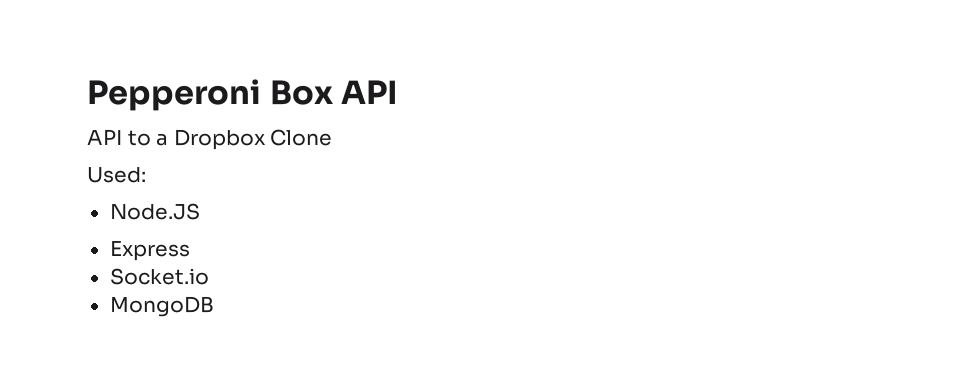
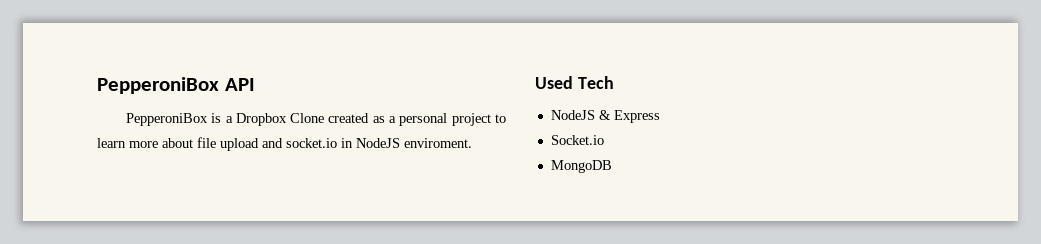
[87,79,333,111] Pepperoni Box -> [97,77,219,94] PepperoniBox
[87,129,151,146] API to -> [125,113,222,126] PepperoniBox is
[87,167,146,183] [109,203,200,220] // Used: // Node.JS // -> [328,113,507,126] [97,137,472,151] [535,76,614,89] [550,110,611,120] created as a personal project to learn more about file upload and socket.io in NodeJS enviroment. // Used Tech // NodeJS &

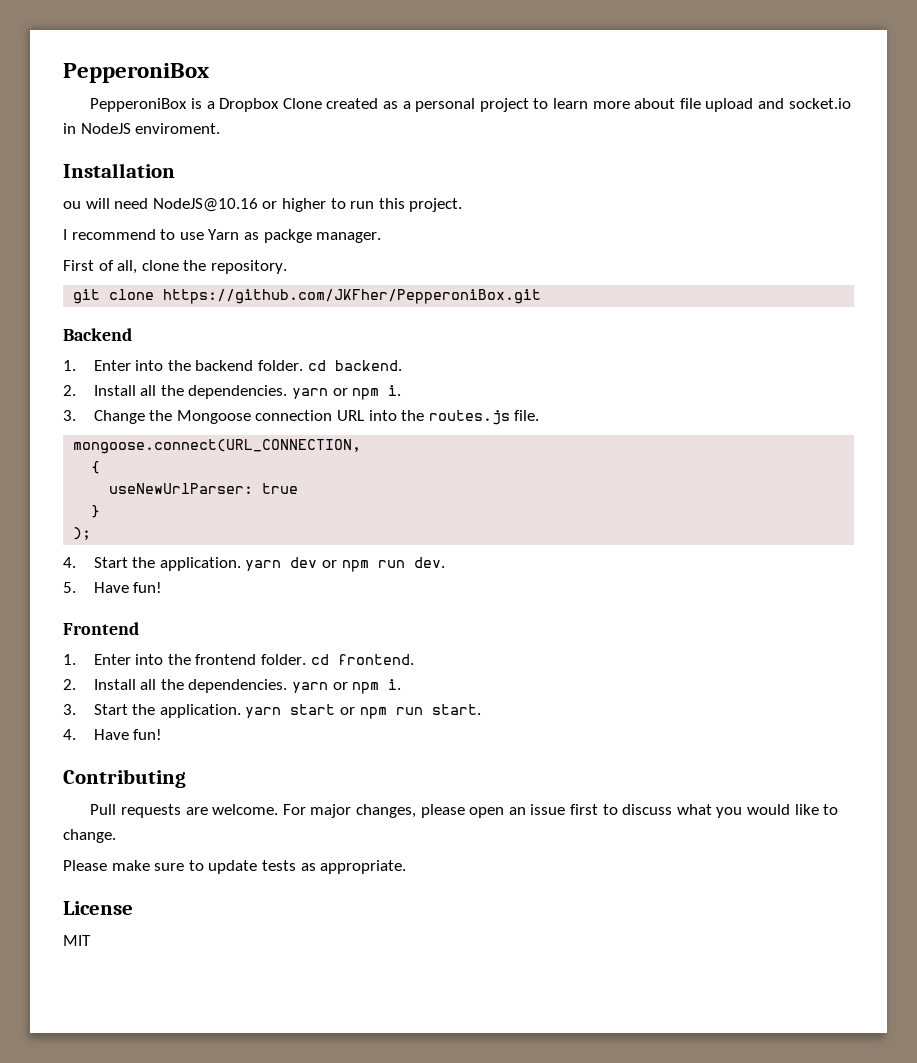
[97,77,255,94] PepperoniBox API -> [63,63,209,83] PepperoniBox
[535,76,614,89] [550,110,660,123] [550,135,604,145] [550,160,612,173] Used Tech // NodeJS & Express // Socket.io // MongoDB -> [63,163,175,178] [63,198,463,212] [63,229,382,243] [63,260,287,274] [73,289,542,304] [63,328,132,341] [63,360,402,371] [63,385,402,400] [63,410,540,425] [73,439,362,454] [91,461,101,474] [109,483,299,494] [91,505,101,518] [73,527,92,540] [63,557,445,572] [63,582,163,593] [63,622,139,635] [63,654,414,665] [63,679,402,694] [63,704,481,719] [63,729,163,740] [63,769,186,788] [90,804,839,818] [63,829,116,843] [63,860,407,874] [63,901,133,915] [63,935,91,946] Installation // ou will need NodeJS@10.16 or higher to run this project. // I recommend to use Yarn as packge manager. // First of all, clone the repository. // git clone https://github.com/JKFher/PepperoniBox.git // Backend // 1. Enter into the backend folder. cd backend. // 2. Install all the dependencies. yarn or npm i. // 3. Change the Mongoose connection URL into the routes.js file. // mongoose.connect(URL_CONNECTION, // { // useNewUrlParser: true // } // ); // 4. Start the application. yarn dev or npm run dev. // 5. Have fun! // Frontend // 1. Enter into the frontend folder. cd frontend. // 2. Install all the dependencies. yarn or npm i. // 3. Start the application. yarn start or npm run start. // 4. Have fun! // Contributing // Pull requests are welcome. For major changes, please open an issue first to discuss what you would like to change. // Please make sure to update tests as appropriate. // License // MIT

